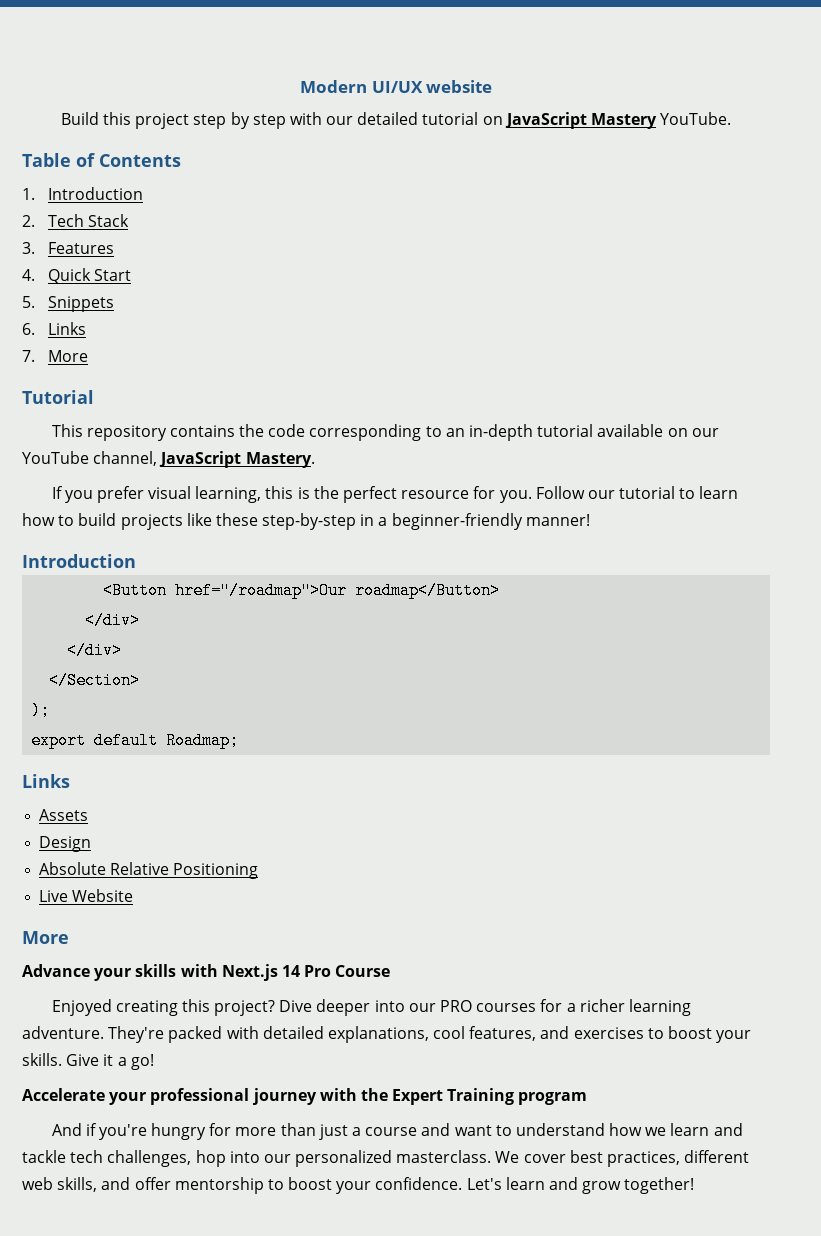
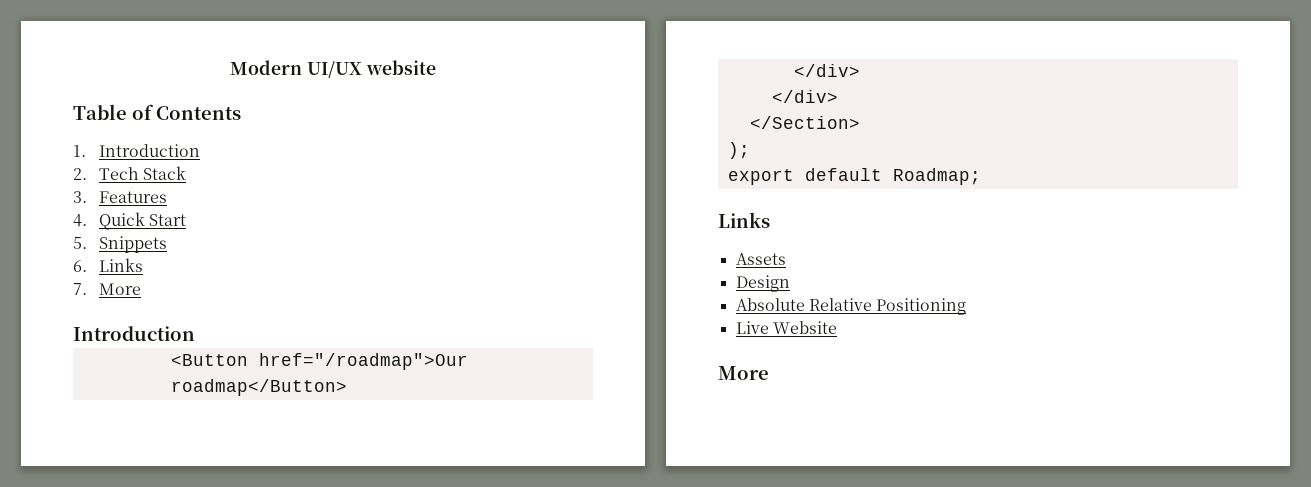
[60,112,732,129] // Build this project step by step with our detailed tutorial on JavaScript Mastery YouTube. -> (436, 67) none
[22,390,94,404] [51,424,719,441] [22,451,315,468] [51,486,739,503] [22,513,590,530] // Tutorial // This repository contains the code corresponding to an in-depth tutorial available on our YouTube channel, JavaScript Mastery. // If you prefer visual learning, this is the perfect resource for you. Follow our tutorial to learn how to build projects like these step-by-step in a beginner-friendly manner! -> (142, 289) none
[22,964,391,981] [51,999,691,1016] [22,1026,752,1043] [22,1053,154,1070] [22,1088,588,1105] [51,1123,743,1140] [22,1150,750,1167] [22,1177,695,1194] // Advance your skills with Next.js 14 Pro Course // Enjoyed creating this project? Dive deeper into our PRO courses for a richer learning adventure. They're packed with detailed explanations, cool features, and exercises to boost your skills. Give it a go! // Accelerate your professional journey with the Expert Training program // And if you're hungry for more than just a course and want to understand how we learn and tackle tech challenges, hop into our personalized masterclass. We cover best practices, different web skills, and offer mentorship to boost your confidence. Let's learn and grow together! -> (769, 373) none

